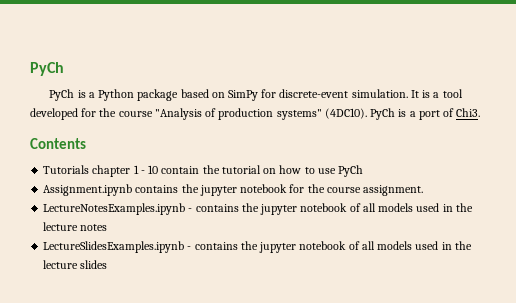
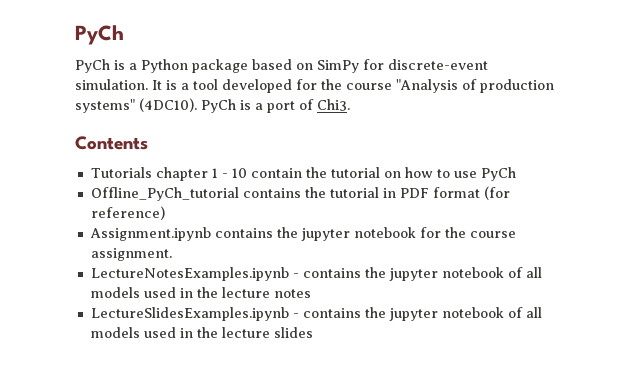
(364, 171) none -> [90,186,510,201] [90,206,165,220] // Offline_PyCh_tutorial contains the tutorial in PDF format (for reference)

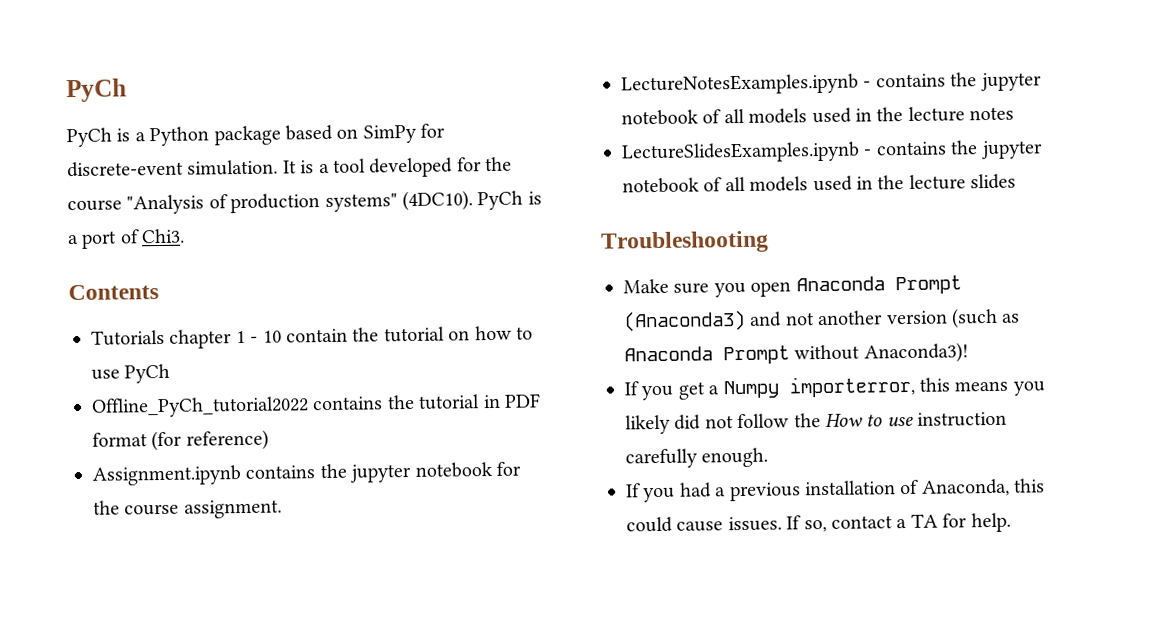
[90,187,239,201] Offline_PyCh_tutorial -> [91,396,309,418] Offline_PyCh_tutorial2022
(313, 332) none -> [600,230,769,254] [623,275,962,298] [623,307,1021,332] [624,342,969,365] [624,375,1045,401] [625,411,1008,435] [625,447,769,469] [626,478,1046,503] [626,512,1011,533] // Troubleshooting // Make sure you open Anaconda Prompt (Anaconda3) and not another version (such as Anaconda Prompt without Anaconda3)! // If you get a Numpy importerror, this means you likely did not follow the How to use instruction carefully enough. // If you had a previous installation of Anaconda, this could cause issues. If so, contact a TA for help.

